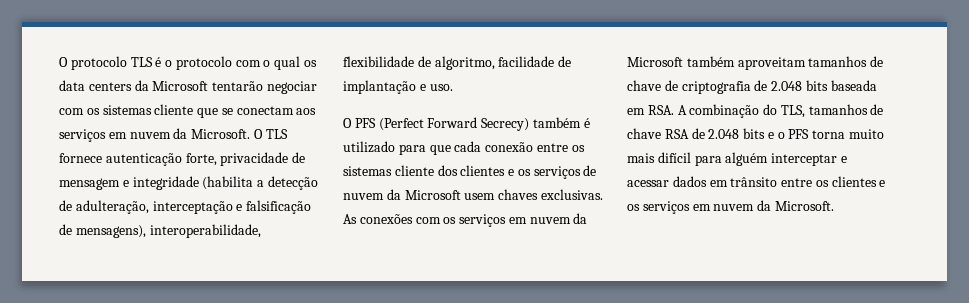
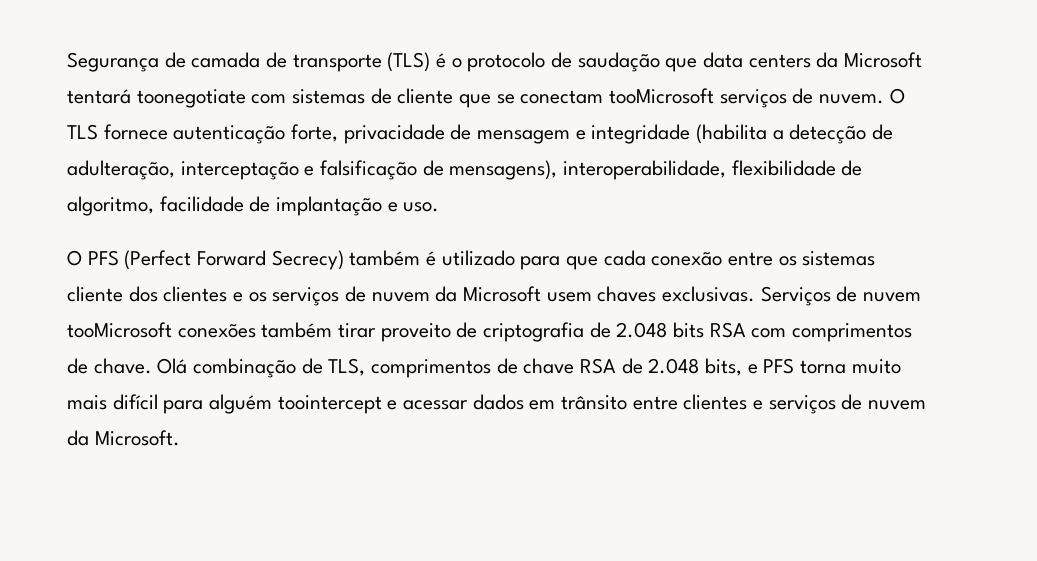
[59,56,318,70] [59,80,317,94] [59,104,317,118] [59,128,251,142] O protocolo TLS é o protocolo com o qual os data centers da Microsoft tentarão negociar com os sistemas cliente que se conectam aos serviços em nuvem da Microsoft. -> [67,52,923,72] [67,88,885,108] Segurança de camada de transporte (TLS) é o protocolo de saudação que data centers da Microsoft tentará toonegotiate com sistemas de cliente que se conectam tooMicrosoft serviços de nuvem.
[343,213,588,227] [627,56,884,70] [627,80,661,91] As conexões com os serviços em nuvem da Microsoft também aproveitam tamanhos de chave -> [760,286,922,306] [67,322,451,342] Serviços de nuvem tooMicrosoft conexões também tirar proveito
[830,80,877,91] [627,104,868,118] baseada em RSA. A combinação do TLS, tamanhos -> [709,322,913,342] [67,358,492,378] RSA com comprimentos de chave. Olá combinação de TLS, comprimentos
[743,128,785,139] bits e o -> [705,358,758,376] bits, e
[771,153,838,166] interceptar -> [277,395,382,414] toointercept
[815,176,886,187] [627,201,711,214] os clientes e os serviços em -> [683,394,863,414] clientes e serviços de

